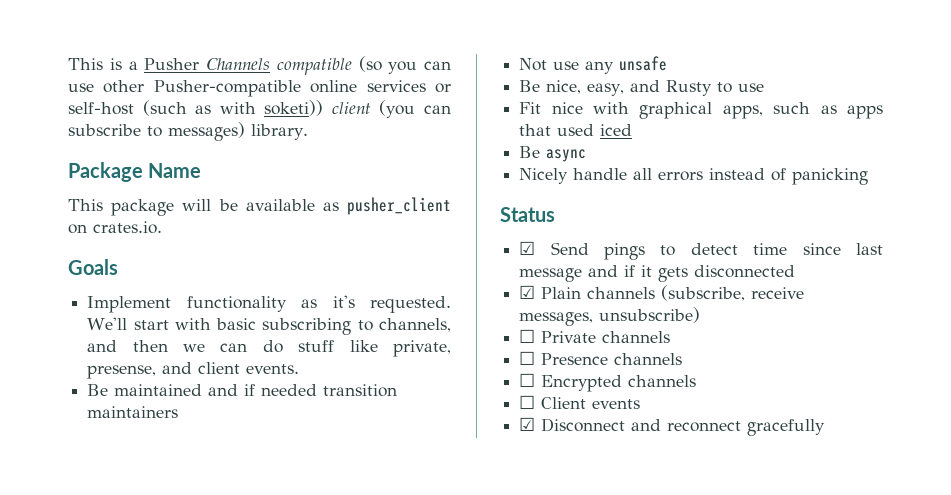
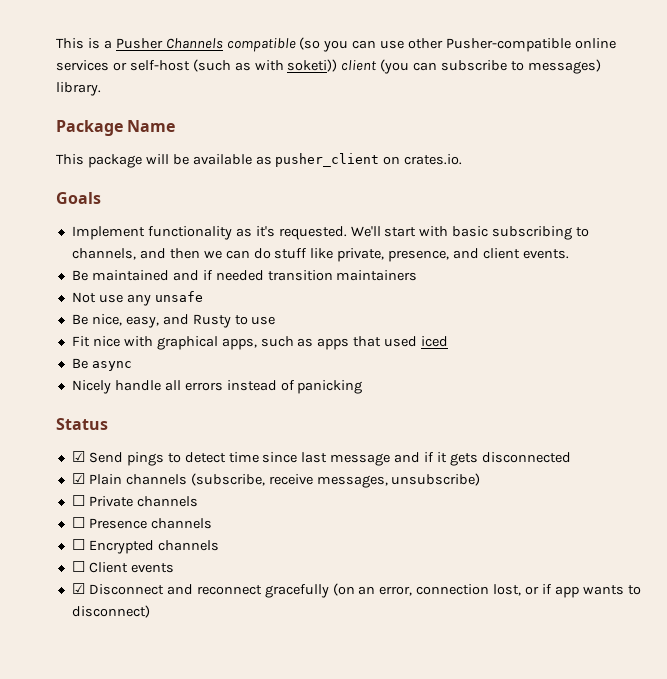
[87,365,157,379] presense, -> [388,250,450,262] presence,
(826, 427) none -> [332,583,641,598] [71,605,150,618] (on an error, connection lost, or if app wants to disconnect)

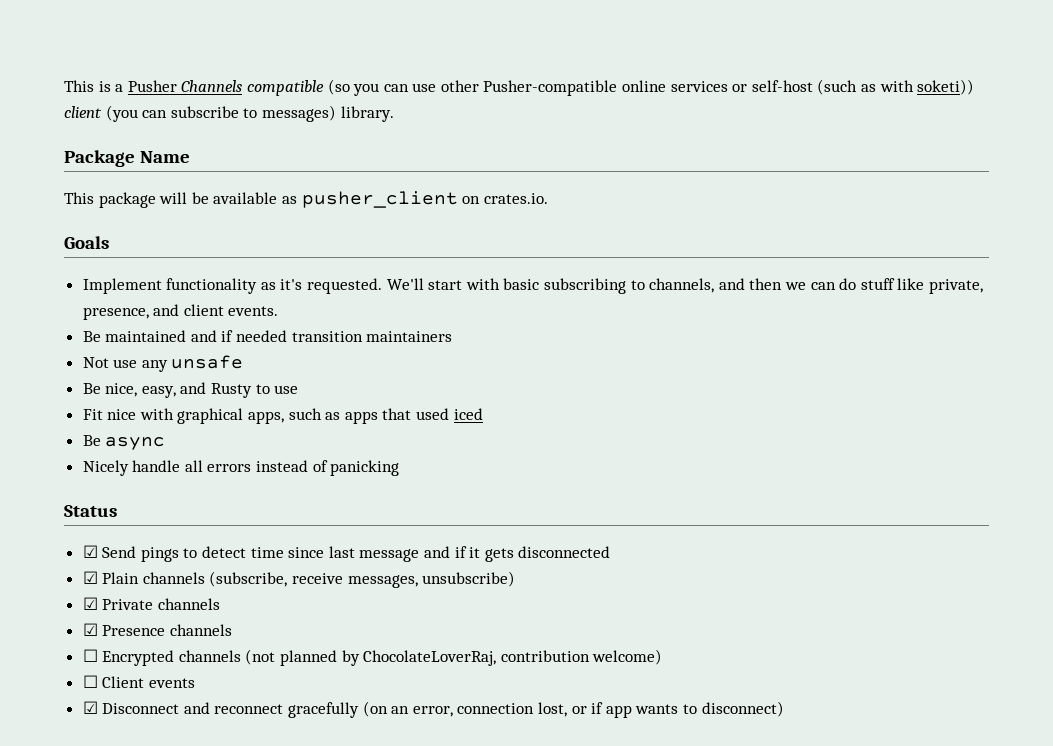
[71,495,85,506] ☐ -> [82,597,98,610] ☑
[71,517,85,528] ☐ -> [82,623,98,636] ☑
(219, 545) none -> [245,649,663,666] (not planned by ChocolateLoverRaj, contribution welcome)

